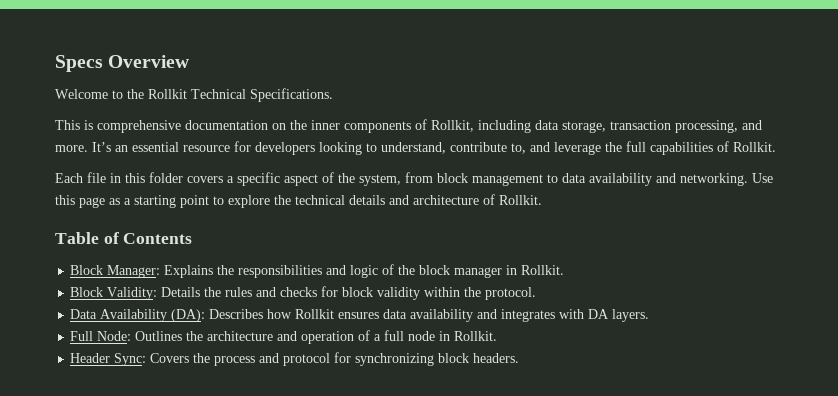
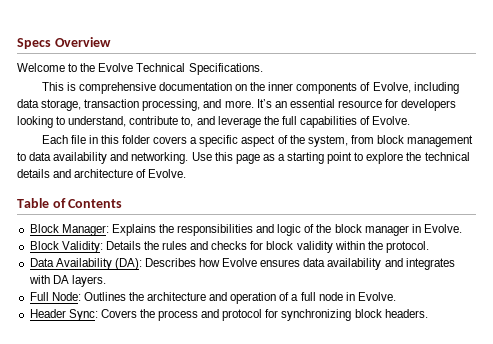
[148,89,187,99] Rollkit -> [98,63,134,72] Evolve
[431,120,474,132] Rollkit, -> [372,82,411,93] Evolve,
[733,142,776,152] Rollkit. -> [372,116,411,125] Evolve.
[499,195,542,205] Rollkit. -> [148,169,187,178] Evolve.
[521,265,565,275] Rollkit. -> [423,224,462,233] Evolve.
[295,309,335,319] Rollkit -> [222,258,258,267] Evolve
[454,331,498,341] Rollkit. -> [357,292,396,301] Evolve.

